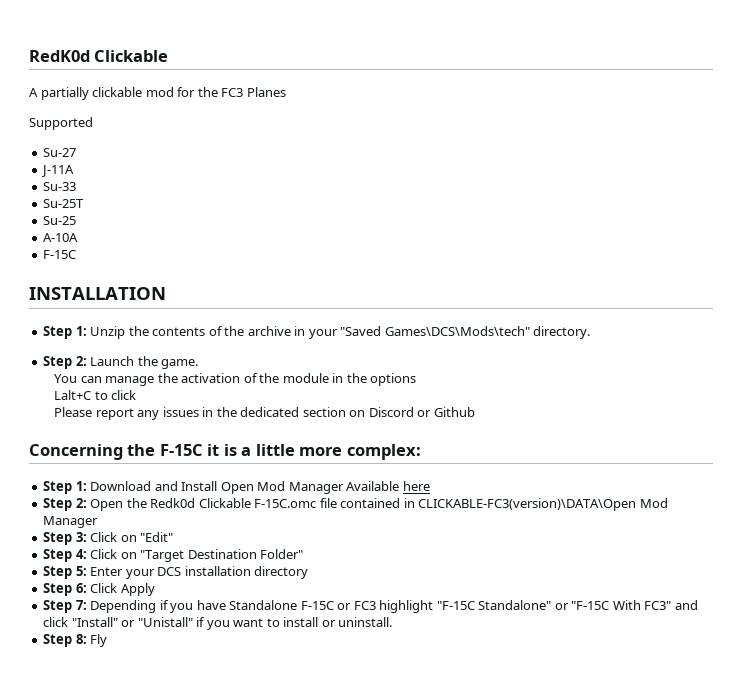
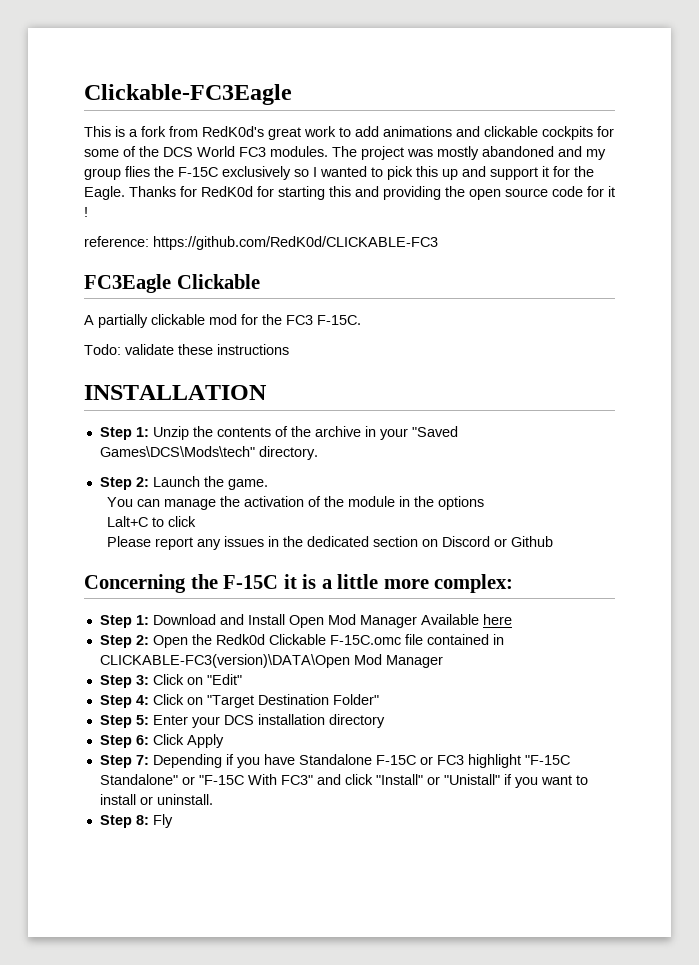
[29,50,90,62] RedK0d -> [84,84,292,105] [84,126,614,140] [84,146,606,160] [84,166,594,180] [84,186,615,200] [84,207,88,217] [84,236,438,250] [84,274,171,293] Clickable-FC3Eagle // This is a fork from RedK0d's great work to add animations and clickable cockpits for some of the DCS World FC3 modules. The project was mostly abandoned and my group flies the F-15C exclusively so I wanted to pick this up and support it for the Eagle. Thanks for RedK0d for starting this and providing the open source code for it ! // reference: https://github.com/RedK0d/CLICKABLE-FC3 // FC3Eagle
[246,87,286,97] [29,117,93,130] [43,148,77,157] [41,165,75,177] [43,182,77,191] [43,199,85,208] [43,216,77,225] [43,233,79,242] [43,250,77,259] Planes // Supported // Su-27 // J-11A // Su-33 // Su-25T // Su-25 // A-10A // F-15C -> [317,315,361,325] [84,344,289,355] F-15C. // Todo: validate these instructions

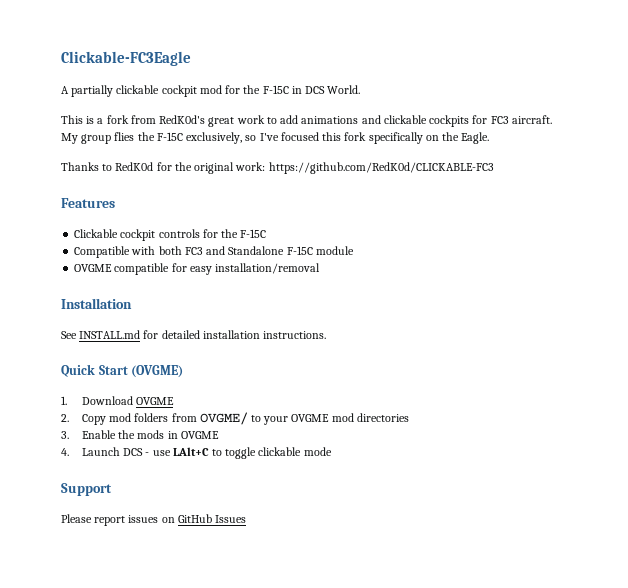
(292, 94) none -> [61,85,361,97] // A partially clickable cockpit mod for the F-15C in DCS World.
[84,146,606,160] [84,166,594,180] [84,186,615,200] [84,207,88,217] [84,236,149,247] some of the DCS World FC3 modules. The project was mostly abandoned and my group flies the F-15C exclusively so I wanted to pick this up and support it for the Eagle. Thanks for RedK0d for starting this and providing the open source code for it ! // reference: -> [490,115,552,124] [61,132,490,144] [61,162,266,174] FC3 aircraft. My group flies the F-15C exclusively, so I've focused this fork specifically on the Eagle. // Thanks to RedK0d for the original work:
[84,274,260,293] [84,314,361,328] [84,344,289,355] [84,385,267,400] [99,426,458,440] [99,446,318,460] [99,476,268,490] [107,496,485,510] [107,516,197,527] [107,536,554,550] [84,574,514,593] [99,614,512,628] [99,634,504,648] [99,654,443,668] [99,674,242,688] [99,694,379,708] [99,714,385,728] [99,734,224,748] [99,754,570,768] [99,774,588,788] [99,794,213,805] [99,814,173,828] FC3Eagle Clickable // A partially clickable mod for the FC3 F-15C. // Todo: validate these instructions // INSTALLATION // Step 1: Unzip the contents of the archive in your "Saved Games\DCS\Mods\tech" directory. // Step 2: Launch the game. // You can manage the activation of the module in the options // Lalt+C to click // Please report any issues in the dedicated section on Discord or Github // Concerning the F-15C it is a little more complex: // Step 1: Download and Install Open Mod Manager Available here // Step 2: Open the Redk0d Clickable F-15C.omc file contained in CLICKABLE-FC3(version)\DATA\Open Mod Manager // Step 3: Click on "Edit" // Step 4: Click on "Target Destination Folder" // Step 5: Enter your DCS installation directory // Step 6: Click Apply // Step 7: Depending if you have Standalone F-15C or FC3 highlight "F-15C Standalone" or "F-15C With FC3" and click "Install" or "Unistall" if you want to install or uninstall. // Step 8: Fly -> [61,198,115,208] [74,229,267,241] [74,246,354,258] [74,263,321,275] [61,298,132,309] [61,330,327,339] [61,364,184,378] [61,396,175,405] [61,412,409,425] [61,430,219,439] [61,447,332,459] [61,483,112,496] [61,514,247,526] Features // Clickable cockpit controls for the F-15C // Compatible with both FC3 and Standalone F-15C module // OVGME compatible for easy installation/removal // Installation // See INSTALL.md for detailed installation instructions. // Quick Start (OVGME) // 1. Download OVGME // 2. Copy mod folders from OVGME/ to your OVGME mod directories // 3. Enable the mods in OVGME // 4. Launch DCS - use LAlt+C to toggle clickable mode // Support // Please report issues on GitHub Issues

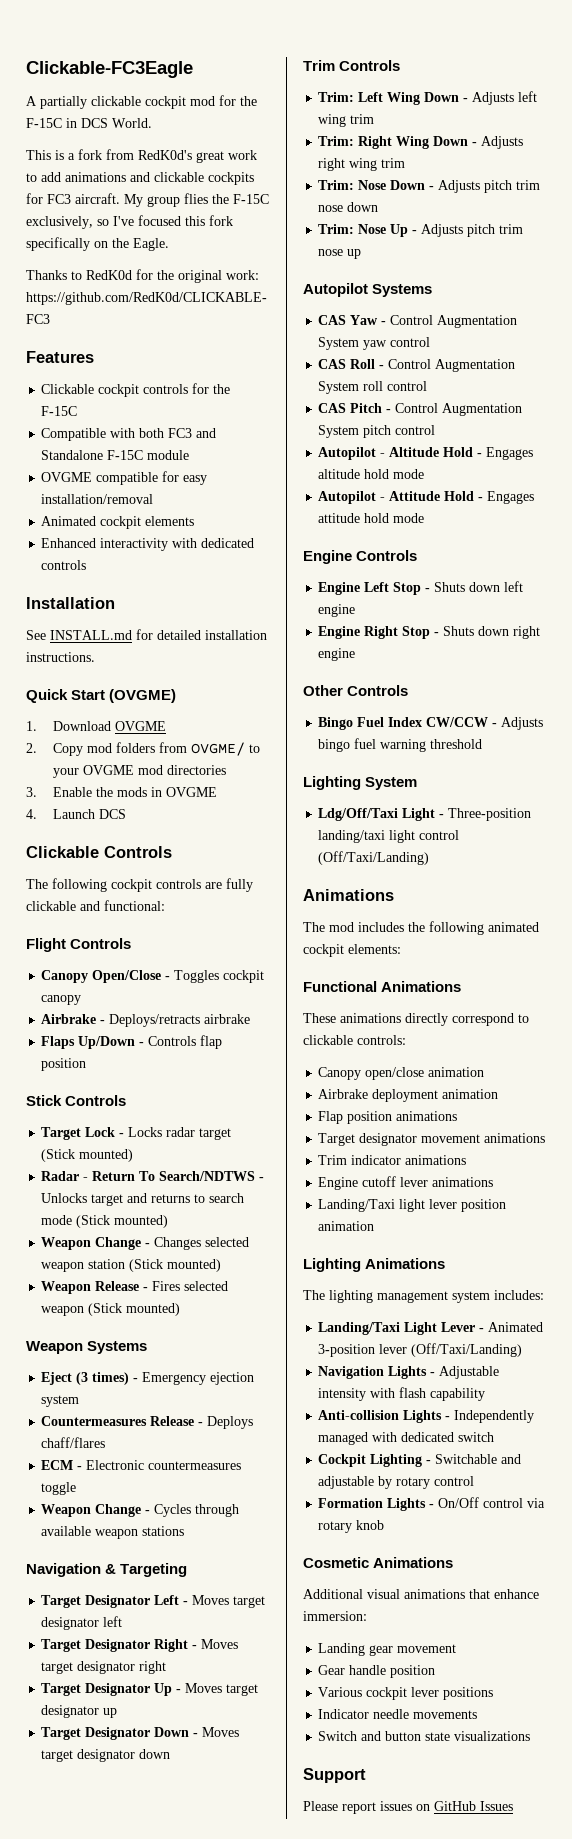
(321, 268) none -> [41,516,195,529] [41,538,255,551] [41,560,87,570] // Animated cockpit elements // Enhanced interactivity with dedicated controls
[145,447,332,459] - use LAlt+C to toggle clickable mode -> [26,846,172,858] [26,878,253,892] [26,900,165,911] [26,938,132,952] [41,970,265,983] [41,995,82,1005] [41,1014,251,1027] [41,1035,223,1049] [41,1058,87,1071] [26,1095,127,1106] [41,1127,232,1140] [41,1149,134,1162] [41,1171,265,1181] [41,1193,245,1206] [41,1215,169,1228] [41,1237,250,1250] [41,1259,222,1272] [41,1281,229,1294] [41,1303,181,1316] [26,1341,148,1354] [41,1372,255,1385] [41,1395,80,1407] [41,1416,254,1429] [41,1437,106,1448] [41,1460,242,1470] [41,1482,77,1495] [41,1504,240,1517] [41,1526,185,1539] [26,1563,188,1577] [41,1595,266,1608] [41,1616,123,1630] [41,1639,239,1652] [41,1661,167,1674] [41,1683,259,1696] [41,1705,118,1718] [41,1727,240,1740] [41,1749,171,1762] [303,60,401,71] [318,91,538,105] [318,114,375,127] [318,136,524,149] [318,158,406,171] [318,180,541,193] [318,202,379,212] [318,224,524,237] [318,249,362,259] [303,283,433,297] [318,315,518,328] [318,337,431,350] [318,359,516,372] [318,381,428,394] [318,403,523,416] [318,425,436,438] [318,447,534,460] [318,469,425,479] [318,491,535,504] [318,513,425,523] [303,550,418,564] [318,581,524,595] [318,604,356,617] [318,626,541,639] [318,648,356,661] [303,685,409,696] [318,717,544,730] [318,738,483,752] [303,776,418,790] [318,808,532,821] [318,830,460,843] [318,851,430,865] [303,889,394,901] [303,921,539,935] [303,944,401,957] [303,981,462,992] [303,1013,529,1026] [303,1035,406,1045] [318,1067,485,1080] [318,1089,499,1102] [318,1111,458,1124] [318,1133,546,1146] [318,1155,467,1165] [318,1176,494,1190] [318,1199,507,1212] [318,1221,375,1231] [303,1258,446,1272] [303,1290,544,1303] [318,1322,544,1335] [318,1343,523,1357] [318,1366,500,1379] [318,1387,486,1401] [318,1410,535,1423] [318,1432,495,1445] [318,1454,522,1467] [318,1476,475,1489] [318,1497,546,1511] [318,1520,385,1533] [303,1557,454,1568] [303,1589,539,1599] [303,1611,367,1621] [318,1643,457,1656] [318,1665,436,1678] [318,1687,494,1700] [318,1709,478,1719] [318,1731,531,1741] // Clickable Controls // The following cockpit controls are fully clickable and functional: // Flight Controls // Canopy Open/Close - Toggles cockpit canopy // Airbrake - Deploys/retracts airbrake // Flaps Up/Down - Controls flap position // Stick Controls // Target Lock - Locks radar target (Stick mounted) // Radar - Return To Search/NDTWS - Unlocks target and returns to search mode (Stick mounted) // Weapon Change - Changes selected weapon station (Stick mounted) // Weapon Release - Fires selected weapon (Stick mounted) // Weapon Systems // Eject (3 times) - Emergency ejection system // Countermeasures Release - Deploys chaff/flares // ECM - Electronic countermeasures toggle // Weapon Change - Cycles through available weapon stations // Navigation & Targeting // Target Designator Left - Moves target designator left // Target Designator Right - Moves target designator right // Target Designator Up - Moves target designator up // Target Designator Down - Moves target designator down // Trim Controls // Trim: Left Wing Down - Adjusts left wing trim // Trim: Right Wing Down - Adjusts right wing trim // Trim: Nose Down - Adjusts pitch trim nose down // Trim: Nose Up - Adjusts pitch trim nose up // Autopilot Systems // CAS Yaw - Control Augmentation System yaw control // CAS Roll - Control Augmentation System roll control // CAS Pitch - Control Augmentation System pitch control // Autopilot - Altitude Hold - Engages altitude hold mode // Autopilot - Attitude Hold - Engages attitude hold mode // Engine Controls // Engine Left Stop - Shuts down left engine // Engine Right Stop - Shuts down right engine // Other Controls // Bingo Fuel Index CW/CCW - Adjusts bingo fuel warning threshold // Lighting System // Ldg/Off/Taxi Light - Three-position landing/taxi light control (Off/Taxi/Landing) // Animations // The mod includes the following animated cockpit elements: // Functional Animations // These animations directly correspond to clickable controls: // Canopy open/close animation // Airbrake deployment animation // Flap position animations // Target designator movement animations // Trim indicator animations // Engine cutoff lever animations // Landing/Taxi light lever position animation // Lighting Animations // The lighting management system includes: // Landing/Taxi Light Lever - Animated 3-position lever (Off/Taxi/Landing) // Navigation Lights - Adjustable intensity with flash capability // Anti-collision Lights - Independently managed with dedicated switch // Cockpit Lighting - Switchable and adjustable by rotary control // Formation Lights - On/Off control via rotary knob // Cosmetic Animations // Additional visual animations that enhance immersion: // Landing gear movement // Gear handle position // Various cockpit lever positions // Indicator needle movements // Switch and button state visualizations

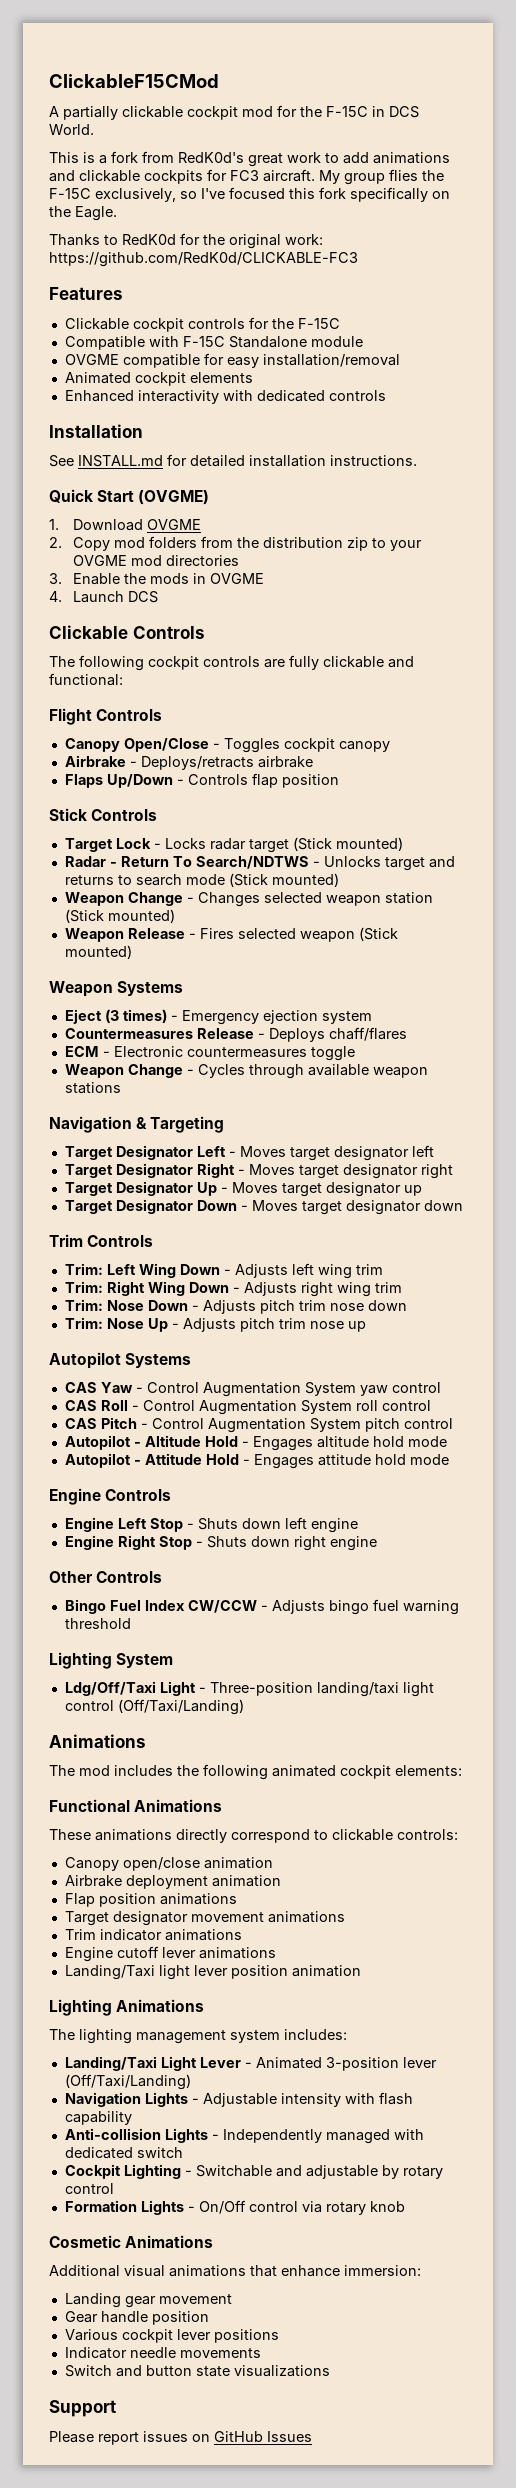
[26,61,193,78] Clickable-FC3Eagle -> [49,74,219,88] ClickableF15CMod
[139,428,217,438] [41,450,144,460] both FC3 and Standalone F-15C -> [182,336,307,348] F-15C Standalone
[190,742,245,756] OVGME/ -> [237,537,369,551] the distribution zip

